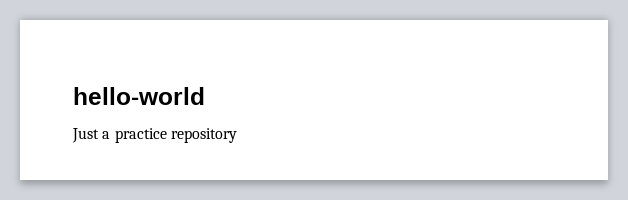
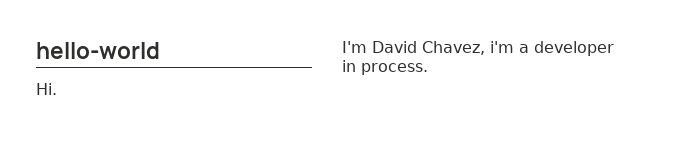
[72,128,237,143] Just a practice repository -> [36,83,57,95] [342,41,614,56] [342,60,428,75] Hi. // I'm David Chavez, i'm a developer in process.

